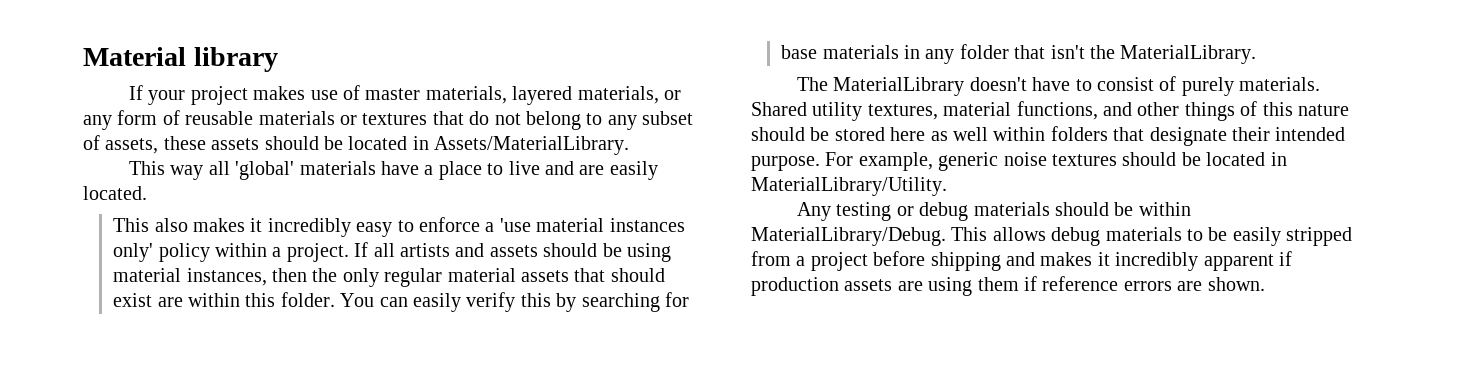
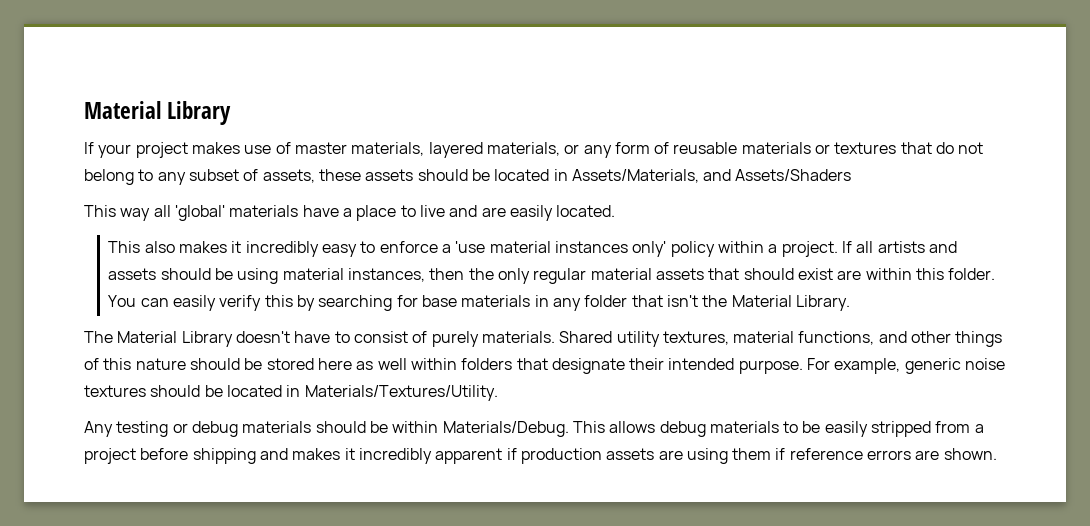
[83,47,278,72] Material library -> [84,101,232,125] Material Library
[434,136,630,155] Assets/MaterialLibrary. -> [571,169,852,183] Assets/Materials, and Assets/Shaders
[1120,45,1257,64] MaterialLibrary. -> [731,295,850,311] Material Library.
[833,77,965,96] MaterialLibrary -> [117,331,233,347] Material Library
[751,177,947,196] MaterialLibrary/Utility. -> [304,385,498,401] Materials/Textures/Utility.
[751,227,946,246] MaterialLibrary/Debug. -> [442,421,569,437] Materials/Debug.

